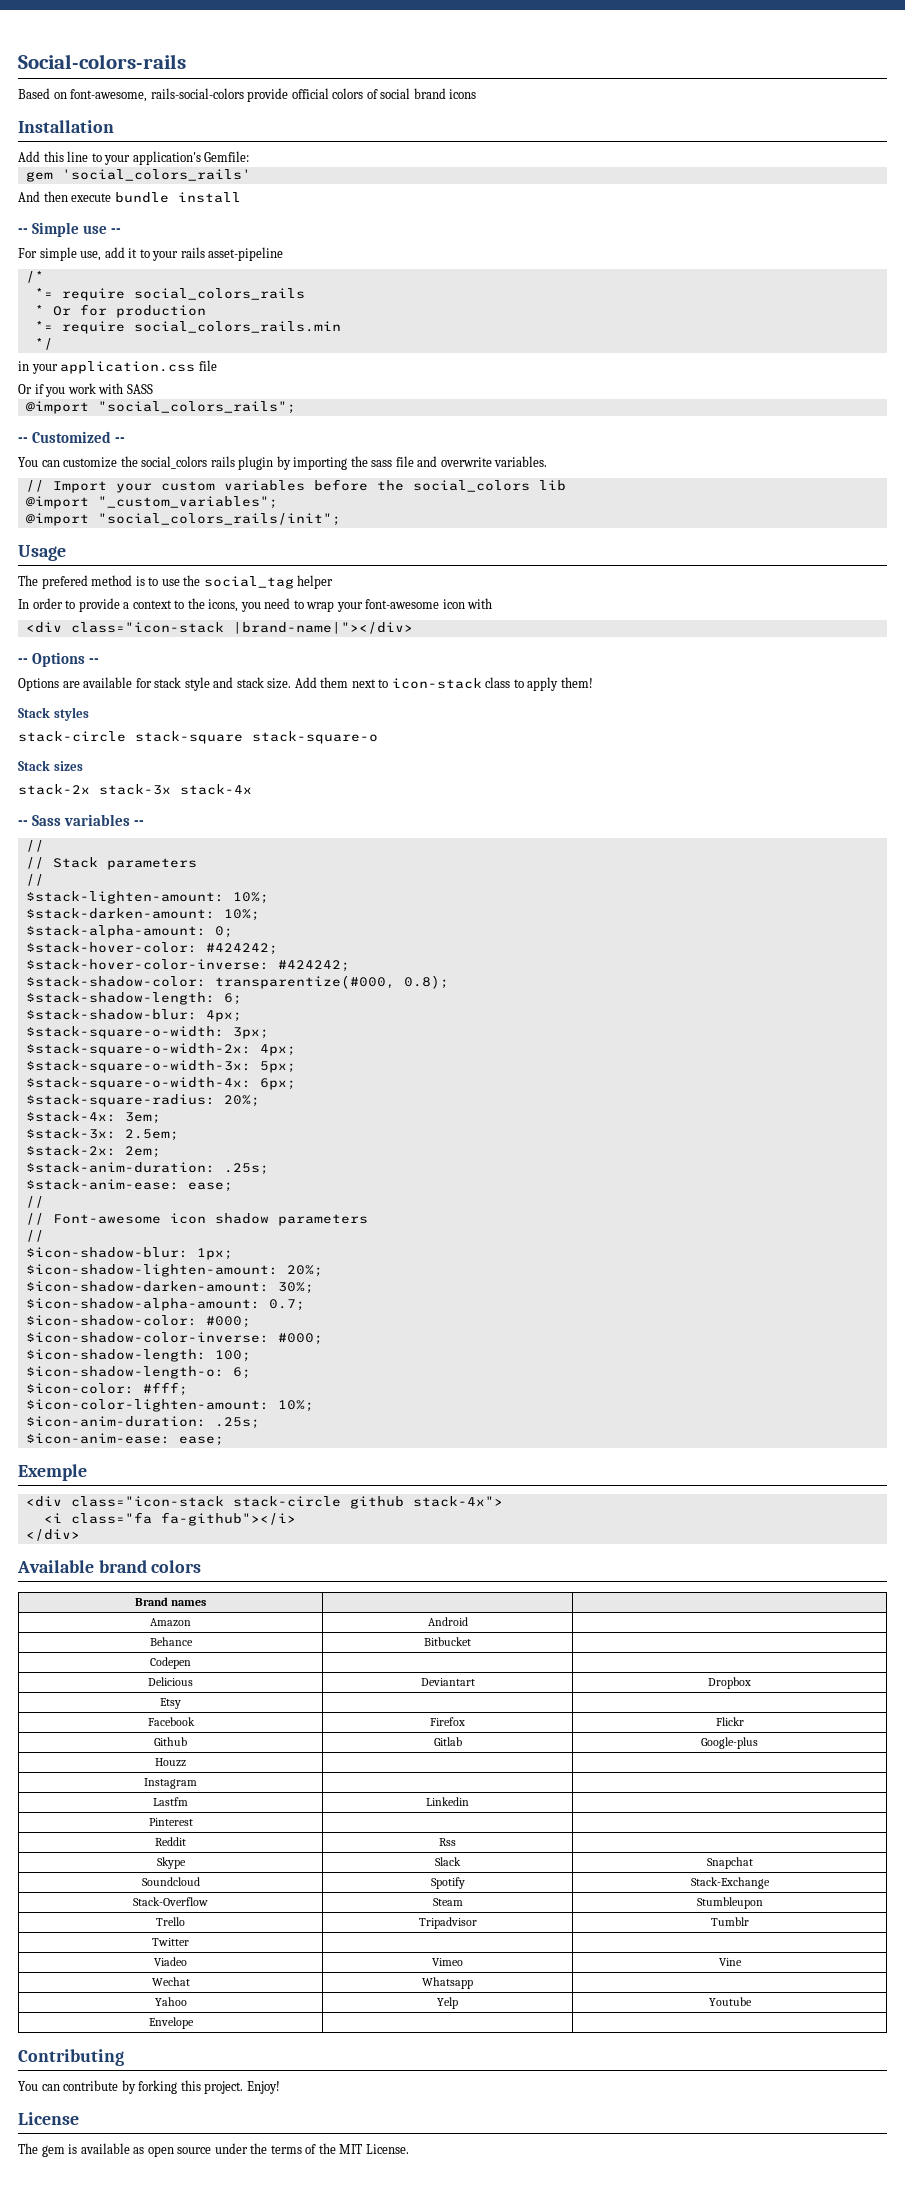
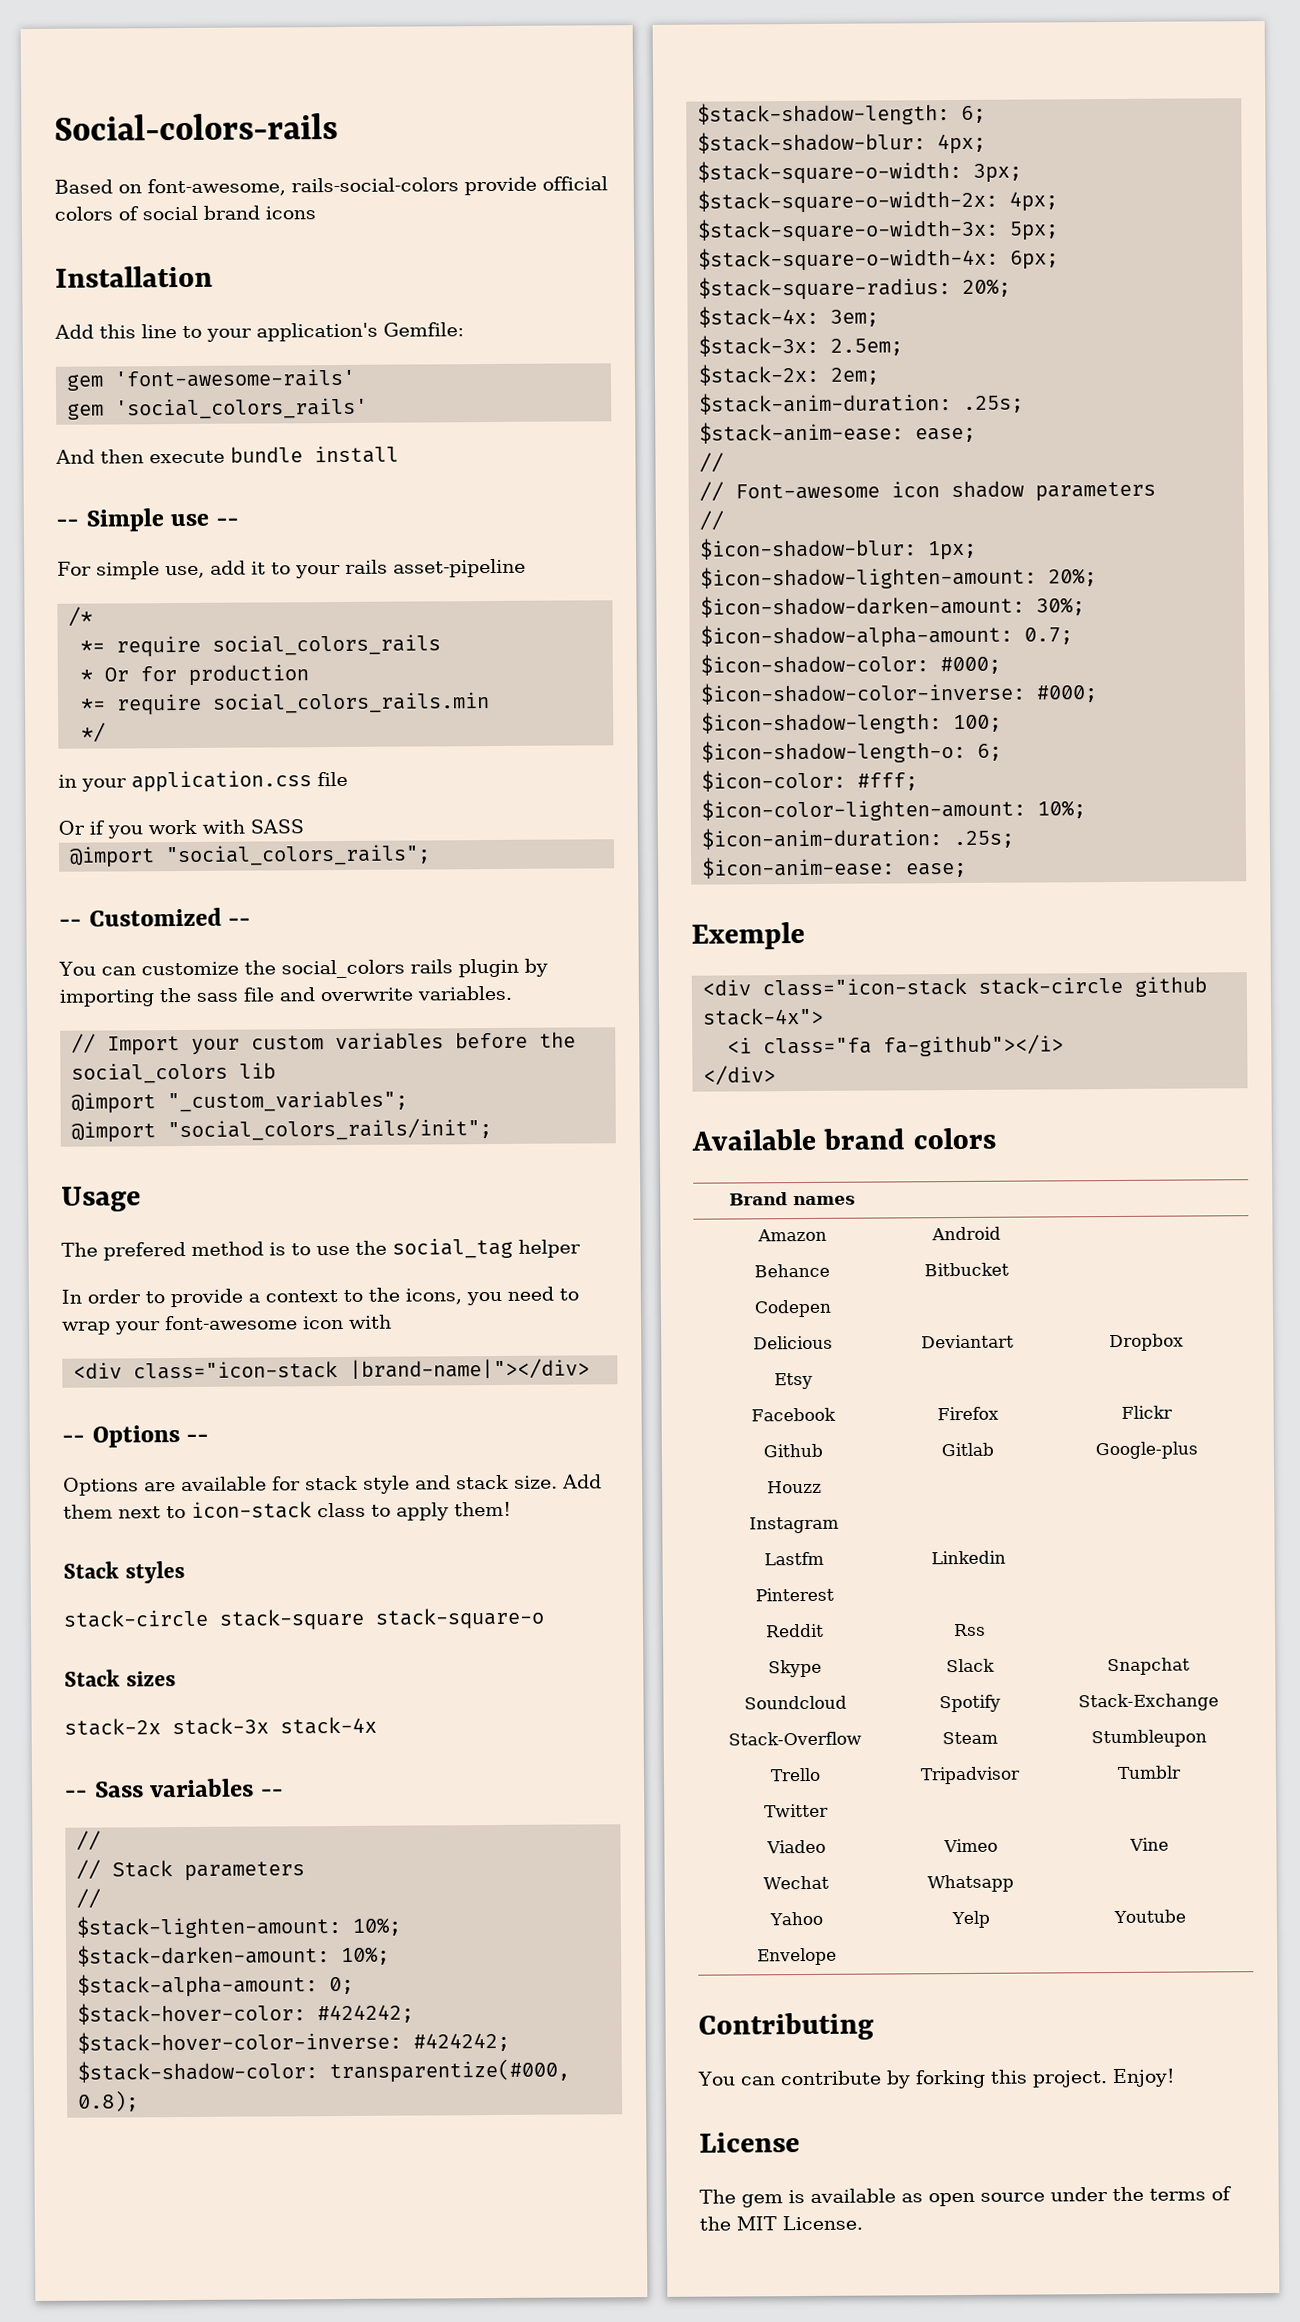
(250, 156) none -> [66,368,356,391] // gem 'font-awesome-rails'

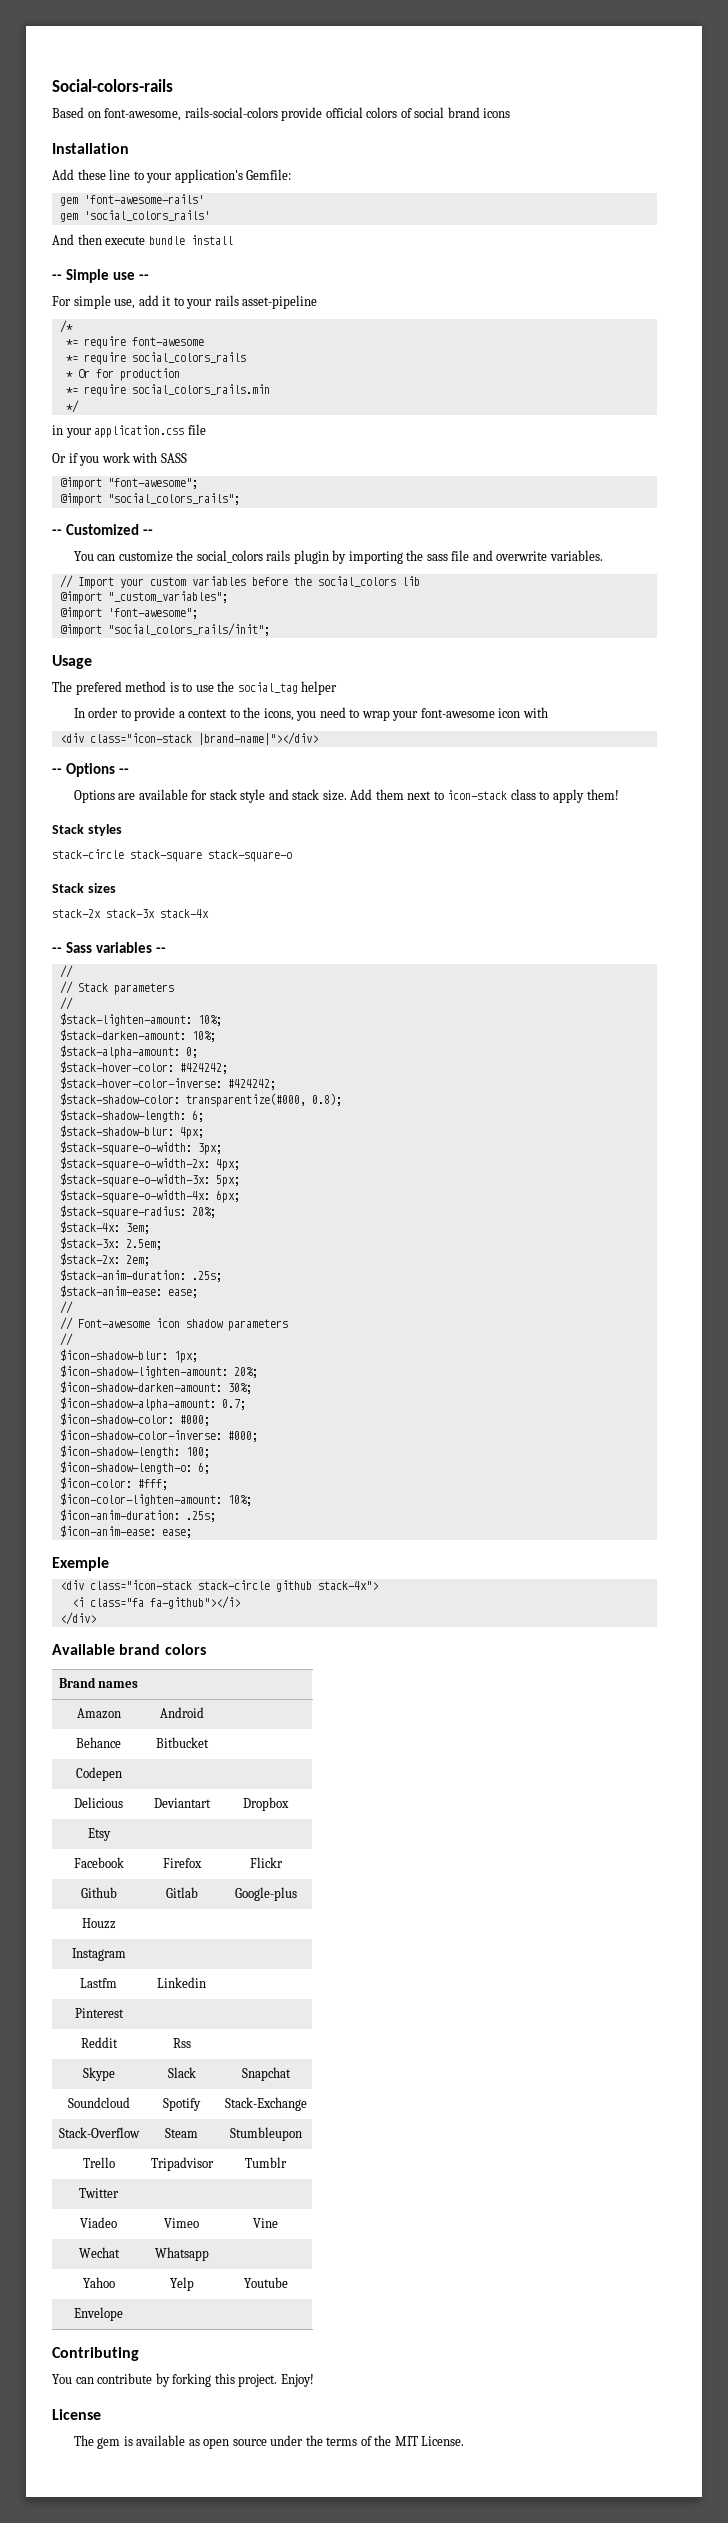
[99,324,136,339] this -> [77,169,106,180] these
(94, 616) none -> [65,336,204,349] // *= require font-awesome
(304, 826) none -> [59,477,198,490] // @import "font-awesome";
(409, 1101) none -> [59,607,198,620] // @import 'font-awesome";

